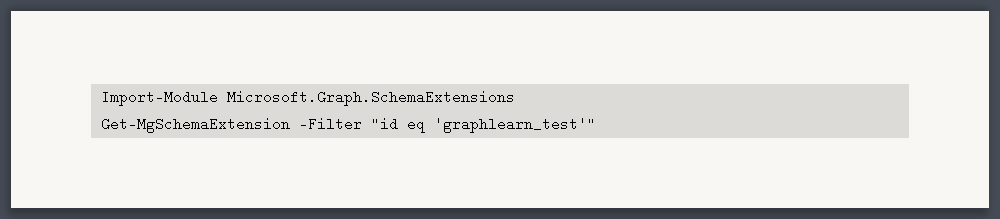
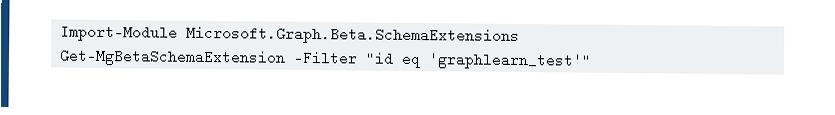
[226,90,515,106] [100,117,290,133] Microsoft.Graph.SchemaExtensions // Get-MgSchemaExtension -> [185,25,520,45] [58,48,286,67] Microsoft.Graph.Beta.SchemaExtensions // Get-MgBetaSchemaExtension

